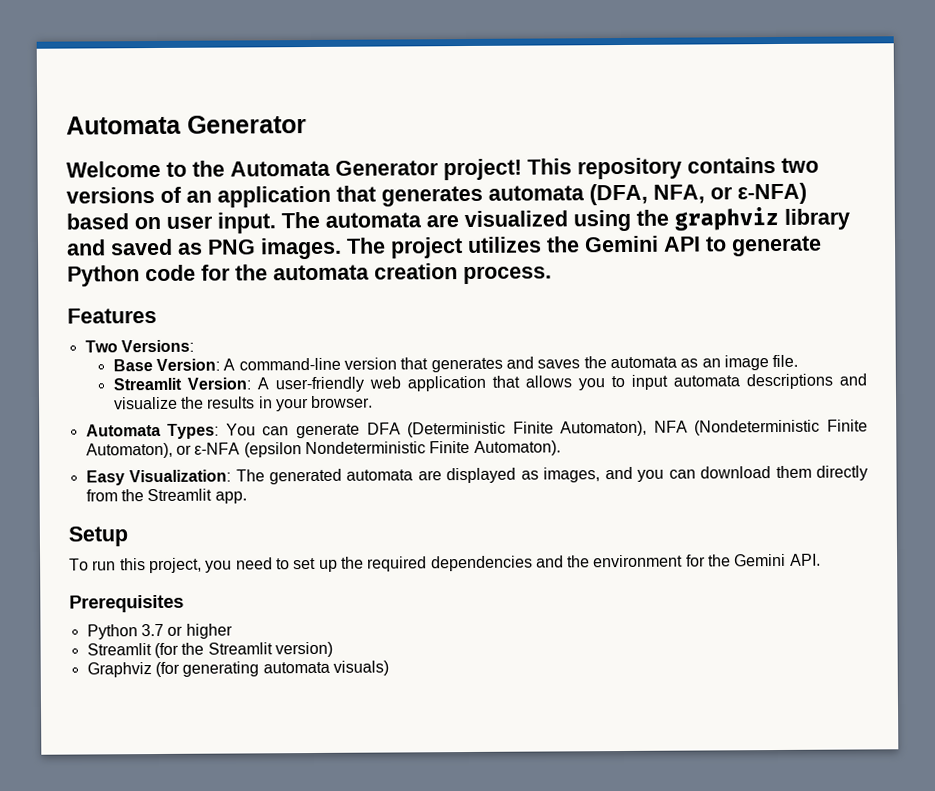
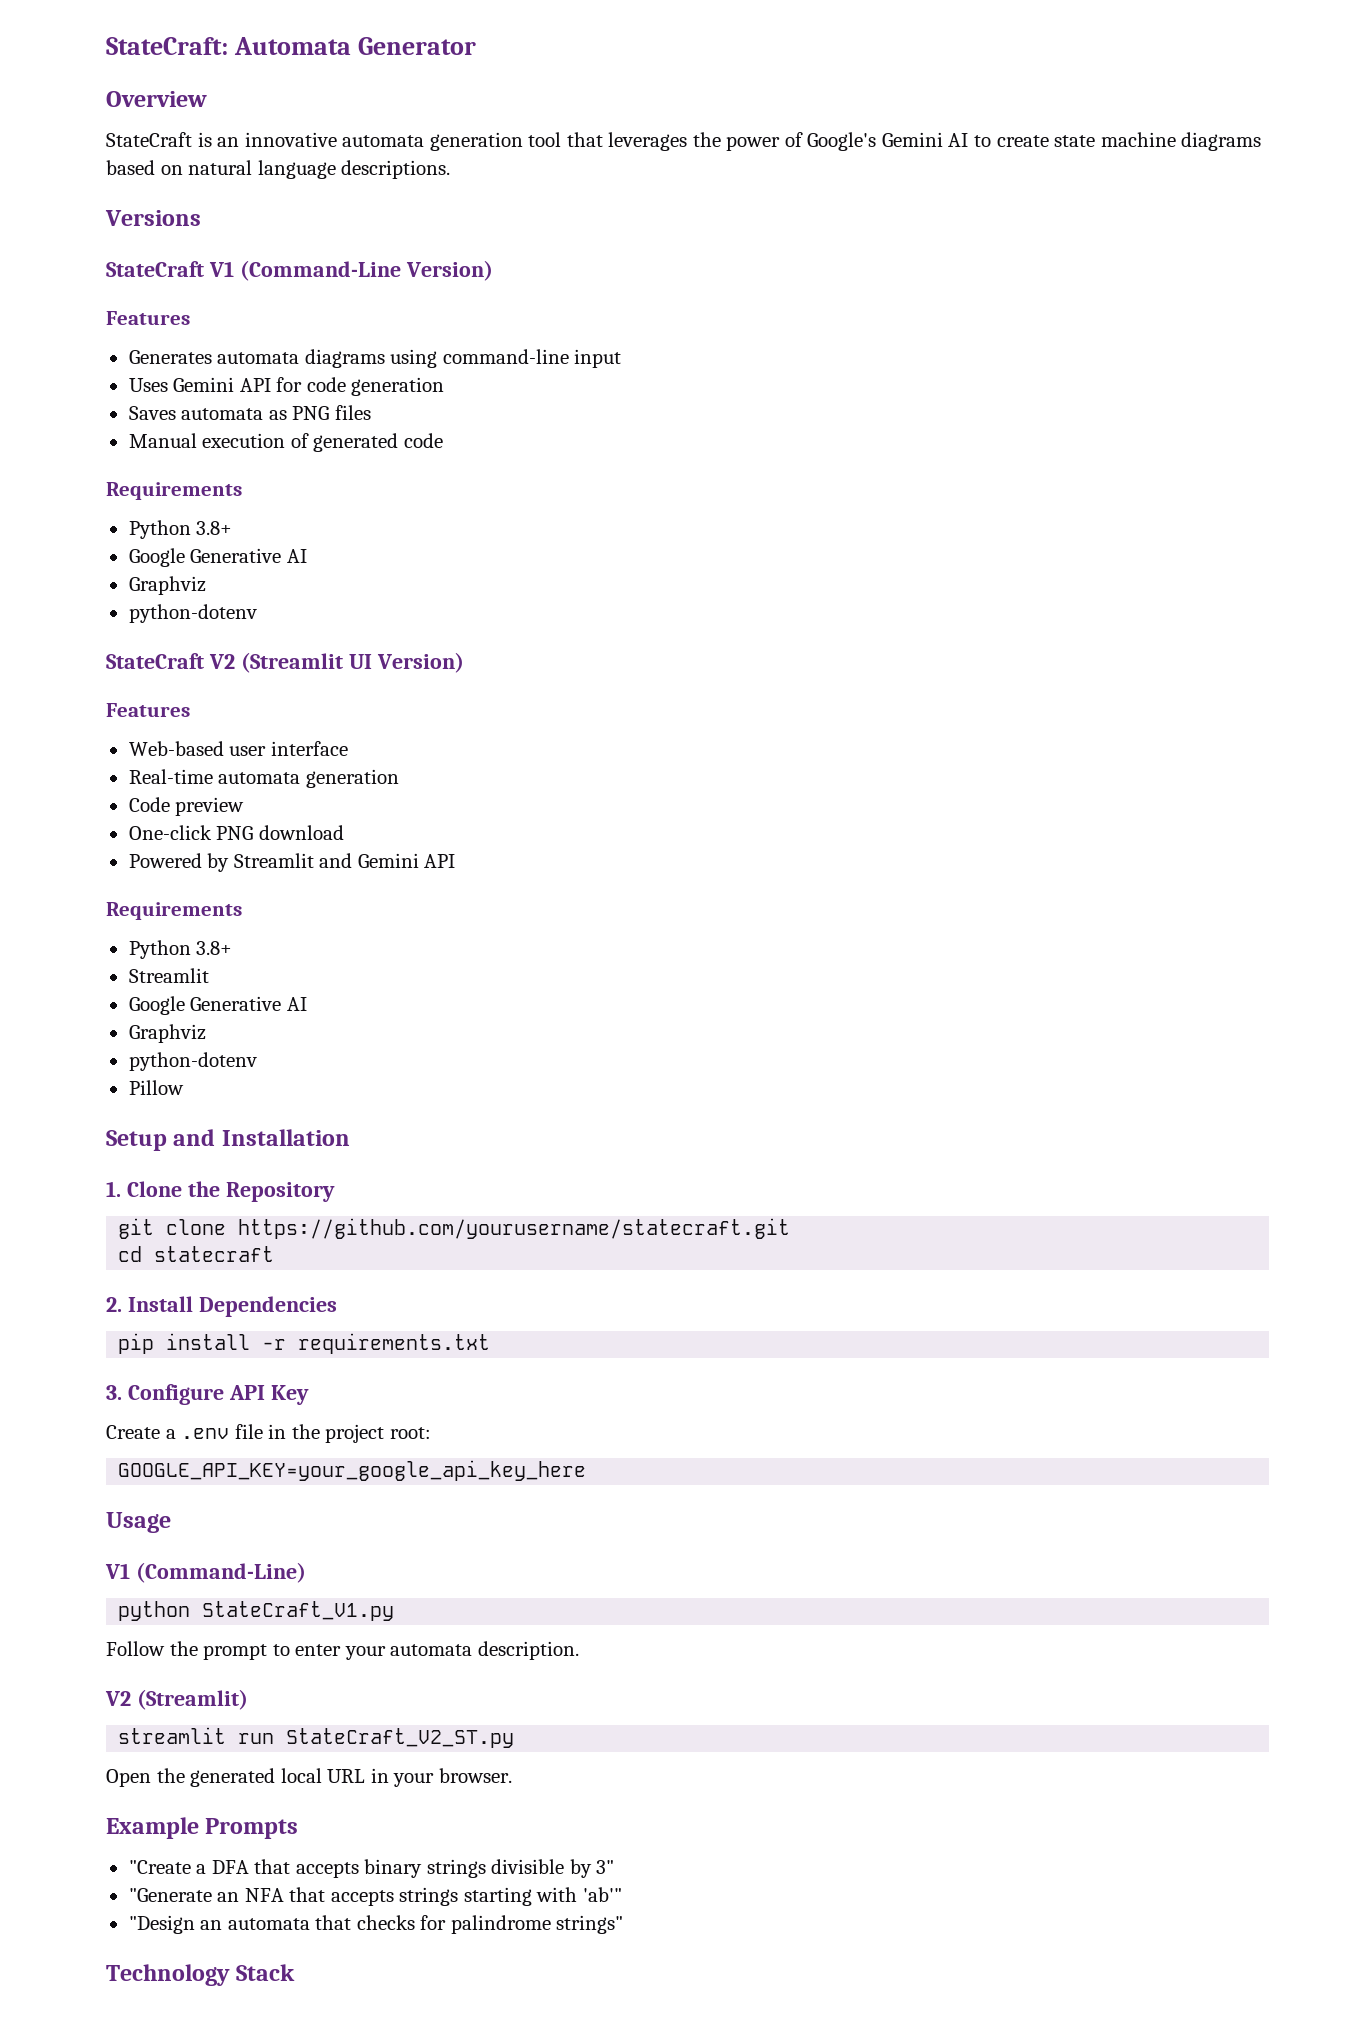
(66, 125) none -> [106,37,228,55] StateCraft:
[66,157,819,181] [66,182,807,208] [66,206,850,234] [66,235,822,260] [67,263,552,287] [67,308,157,324] [84,339,194,353] [112,354,799,373] [112,373,868,393] [113,395,374,412] [85,419,869,439] [85,440,561,459] [85,465,868,486] [85,488,247,504] [68,526,128,547] [69,553,821,574] [69,594,184,613] [86,623,233,640] [86,641,333,659] [86,660,389,678] Welcome to the Automata Generator project! This repository contains two versions of an application that generates automata (DFA, NFA, or ε-NFA) based on user input. The automata are visualized using the graphviz library and saved as PNG images. The project utilizes the Gemini API to generate Python code for the automata creation process. // Features // Two Versions: // Base Version: A command-line version that generates and saves the automata as an image file. // Streamlit Version: A user-friendly web application that allows you to input automata descriptions and visualize the results in your browser. // Automata Types: You can generate DFA (Deterministic Finite Automaton), NFA (Nondeterministic Finite Automaton), or ε-NFA (epsilon Nondeterministic Finite Automaton). // Easy Visualization: The generated automata are displayed as images, and you can download them directly from the Streamlit app. // Setup // To run this project, you need to set up the required dependencies and the environment for the Gemini API. // Prerequisites // Python 3.7 or higher // Streamlit (for the Streamlit version) // Graphviz (for generating automata visuals) -> [106,91,207,107] [106,132,1262,151] [106,160,451,179] [105,210,201,226] [106,260,493,281] [106,311,190,325] [128,349,622,368] [128,377,445,396] [128,405,371,420] [128,433,443,452] [106,482,242,500] [128,520,233,539] [128,548,307,567] [128,576,206,595] [128,604,257,623] [106,652,464,673] [106,703,190,717] [128,741,348,756] [128,769,399,788] [128,797,245,816] [128,825,344,840] [128,853,456,872] [106,902,242,920] [128,940,233,959] [128,968,209,983] [128,996,307,1015] [128,1024,206,1043] [128,1052,257,1071] [128,1080,184,1095] [106,1129,350,1151] [106,1181,335,1202] [118,1218,791,1239] [118,1246,275,1262] [106,1296,337,1317] [118,1333,491,1354] [106,1384,309,1405] [106,1424,431,1443] [118,1460,587,1481] [106,1512,171,1533] [105,1562,306,1583] [118,1601,395,1621] [106,1641,579,1660] [105,1689,248,1710] [118,1727,515,1748] [106,1768,512,1787] [106,1817,299,1839] [128,1859,615,1878] [128,1887,622,1906] [128,1915,624,1934] [106,1964,296,1986] Overview // StateCraft is an innovative automata generation tool that leverages the power of Google's Gemini AI to create state machine diagrams based on natural language descriptions. // Versions // StateCraft V1 (Command-Line Version) // Features // Generates automata diagrams using command-line input // Uses Gemini API for code generation // Saves automata as PNG files // Manual execution of generated code // Requirements // Python 3.8+ // Google Generative AI // Graphviz // python-dotenv // StateCraft V2 (Streamlit UI Version) // Features // Web-based user interface // Real-time automata generation // Code preview // One-click PNG download // Powered by Streamlit and Gemini API // Requirements // Python 3.8+ // Streamlit // Google Generative AI // Graphviz // python-dotenv // Pillow // Setup and Installation // 1. Clone the Repository // git clone https://github.com/yourusername/statecraft.git // cd statecraft // 2. Install Dependencies // pip install -r requirements.txt // 3. Configure API Key // Create a .env file in the project root: // GOOGLE_API_KEY=your_google_api_key_here // Usage // V1 (Command-Line) // python StateCraft_V1.py // Follow the prompt to enter your automata description. // V2 (Streamlit) // streamlit run StateCraft_V2_ST.py // Open the generated local URL in your browser. // Example Prompts // "Create a DFA that accepts binary strings divisible by 3" // "Generate an NFA that accepts strings starting with 'ab'" // "Design an automata that checks for palindrome strings" // Technology Stack

